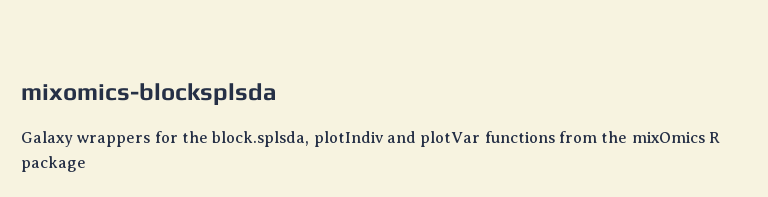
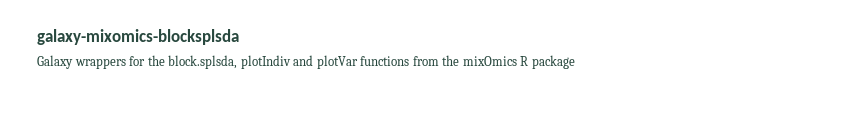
[21,83,277,105] mixomics-blocksplsda -> [37,29,239,45] galaxy-mixomics-blocksplsda

